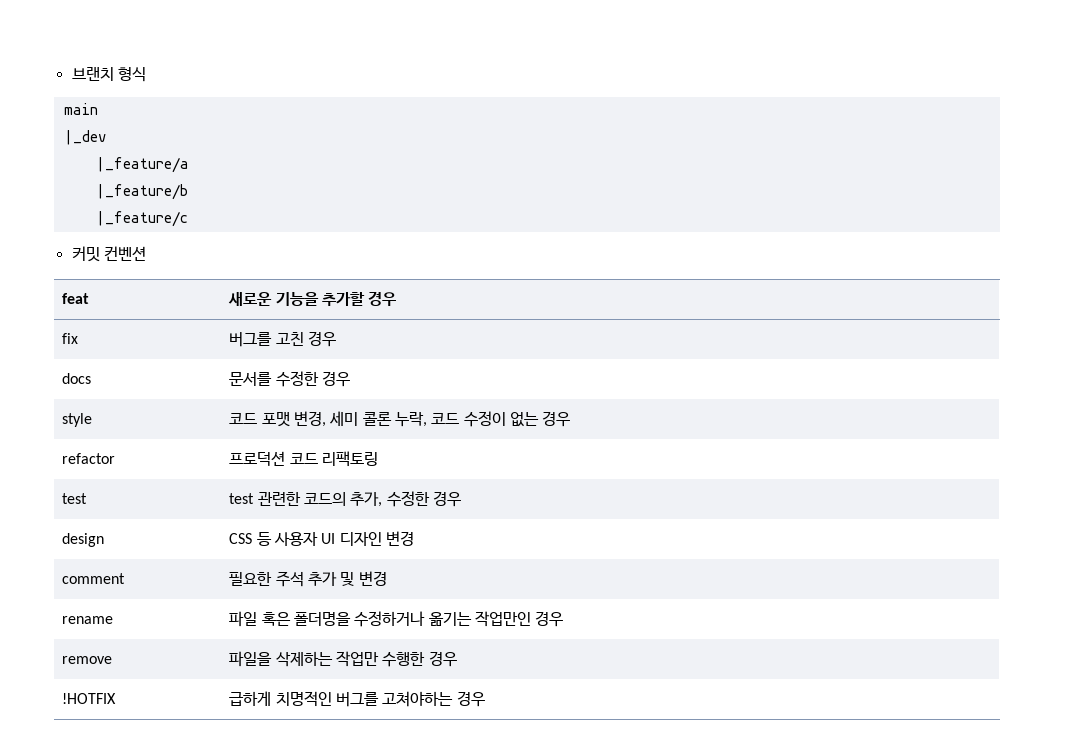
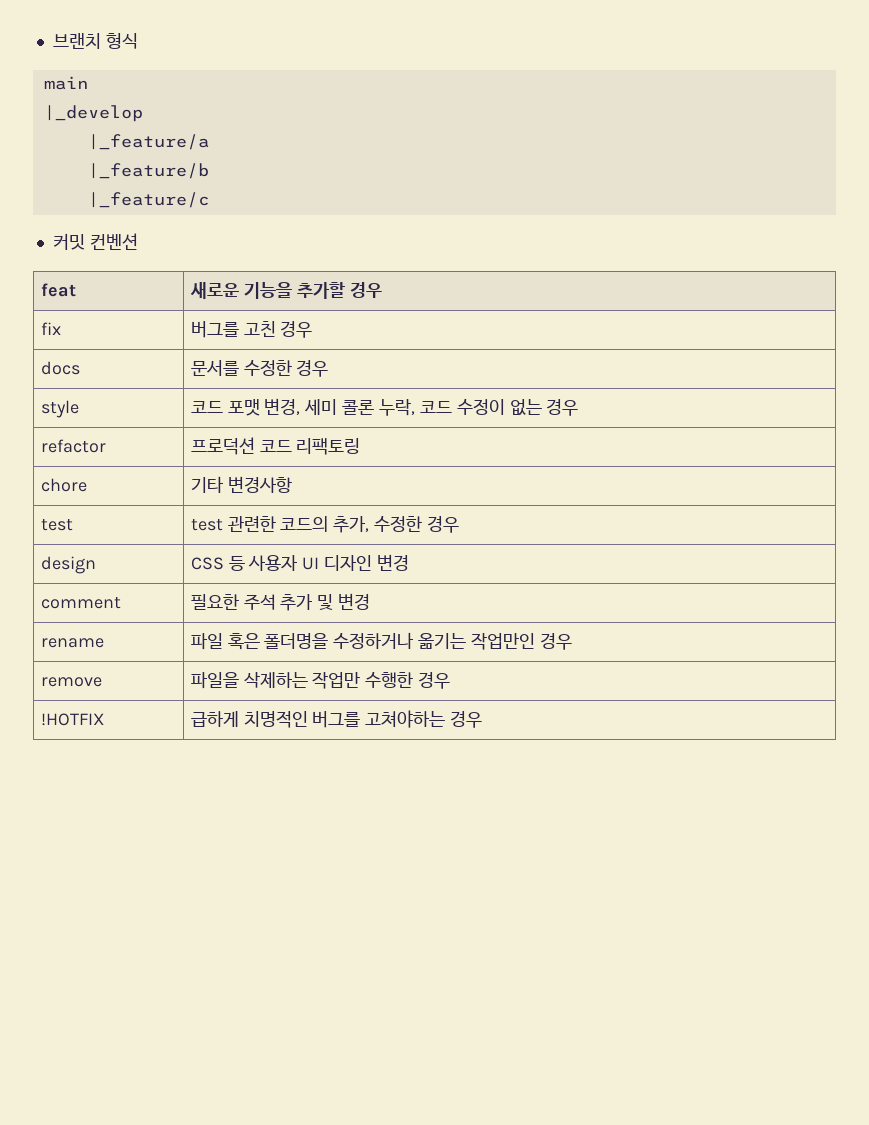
[63,130,106,145] |_dev -> [43,105,143,122] |_develop
(379, 459) none -> [40,478,87,492] [190,476,292,493] // chore | 기타 변경사항

